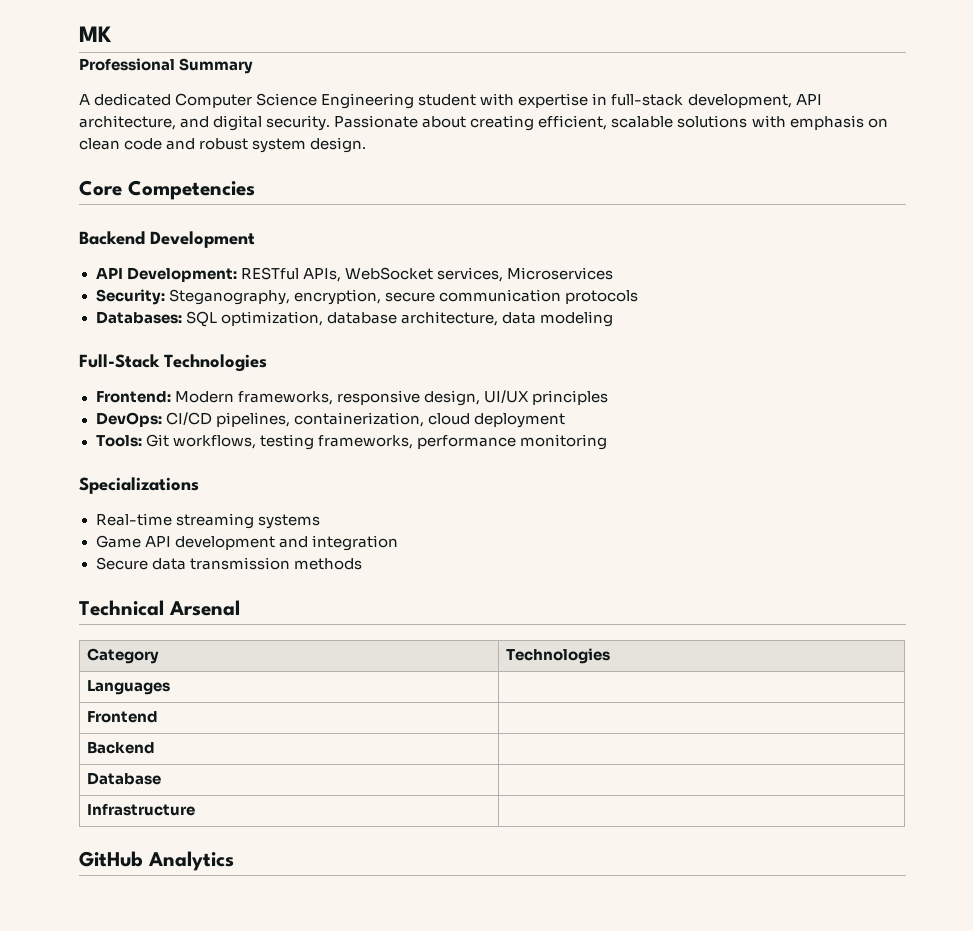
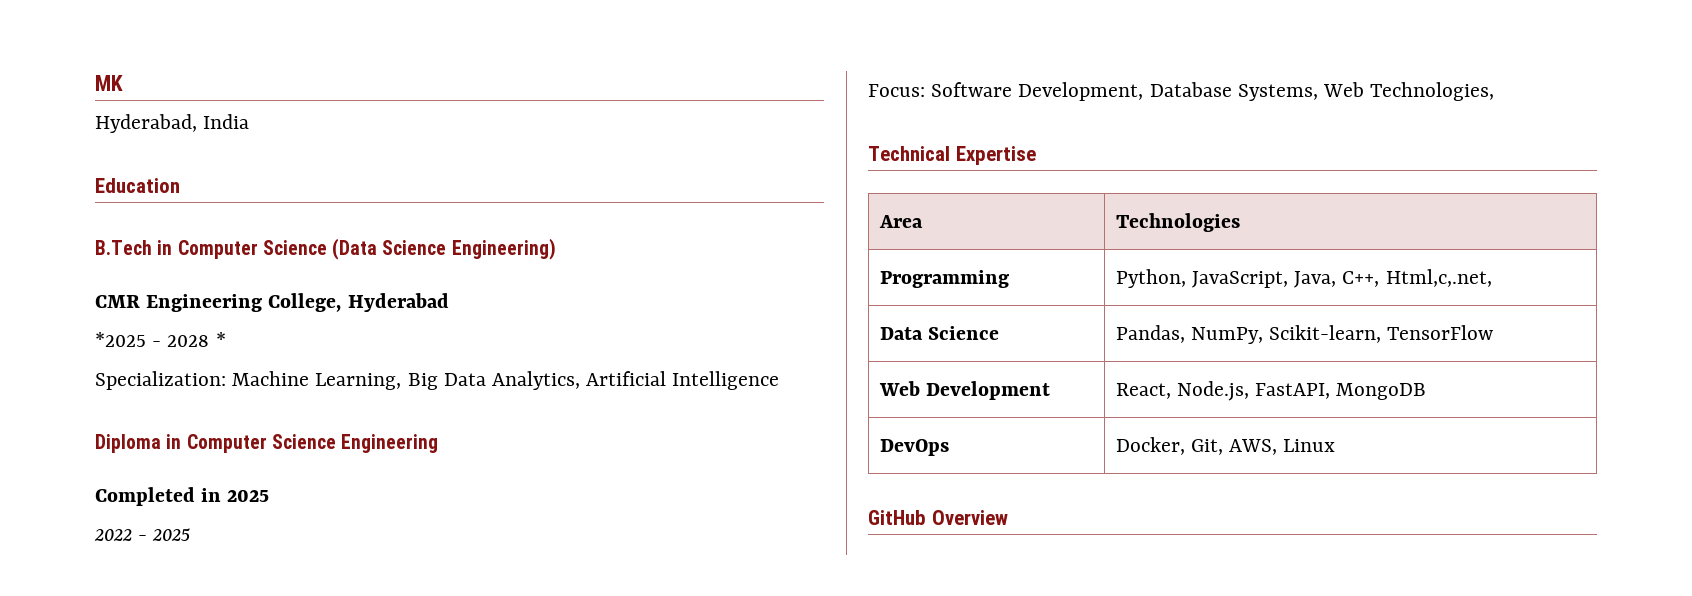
[79,58,254,74] [79,93,822,109] [79,115,888,131] [79,137,367,153] [79,180,255,200] [79,231,255,248] [95,267,613,282] [95,289,638,305] [95,311,613,327] [79,354,267,372] [95,390,608,406] [95,412,565,428] [95,434,607,450] [79,477,199,494] [95,513,320,529] [95,535,398,551] [95,557,362,570] Professional Summary // A dedicated Computer Science Engineering student with expertise in full-stack development, API architecture, and digital security. Passionate about creating efficient, scalable solutions with emphasis on clean code and robust system design. // Core Competencies // Backend Development // API Development: RESTful APIs, WebSocket services, Microservices // Security: Steganography, encryption, secure communication protocols // Databases: SQL optimization, database architecture, data modeling // Full-Stack Technologies // Frontend: Modern frameworks, responsive design, UI/UX principles // DevOps: CI/CD pipelines, containerization, cloud deployment // Tools: Git workflows, testing frameworks, performance monitoring // Specializations // Real-time streaming systems // Game API development and integration // Secure data transmission methods -> [95,114,250,133] [95,178,180,193] [95,238,556,260] [95,293,449,312] [95,332,226,347] [95,371,780,390] [95,434,439,453] [95,487,270,506] [94,528,191,541] [868,82,1495,101] Hyderabad, India // Education // B.Tech in Computer Science (Data Science Engineering) // CMR Engineering College, Hyderabad // *2025 - 2028 * // Specialization: Machine Learning, Big Data Analytics, Artificial Intelligence // Diploma in Computer Science Engineering // Completed in 2025 // 2022 - 2025 // Focus: Software Development, Database Systems, Web Technologies,
[169,600,240,616] [87,648,160,664] [506,648,611,664] [87,680,171,695] [87,711,159,723] [87,741,156,754] [87,772,162,785] [87,803,196,816] Arsenal // Category | Technologies // Languages | // Frontend | // Backend | // Database | // Infrastructure | -> [955,146,1036,165] [878,215,923,228] [1115,213,1240,232] [879,270,1009,288] [1115,269,1492,288] [879,326,999,340] [1115,325,1494,344] [878,381,1050,400] [1115,381,1427,401] [879,439,949,456] [1115,437,1336,455] Expertise // Area | Technologies // Programming | Python, JavaScript, Java, C++, Html,c,.net, // Data Science | Pandas, NumPy, Scikit-learn, TensorFlow // Web Development | React, Node.js, FastAPI, MongoDB // DevOps | Docker, Git, AWS, Linux
[148,851,234,871] Analytics -> [931,510,1008,525] Overview

